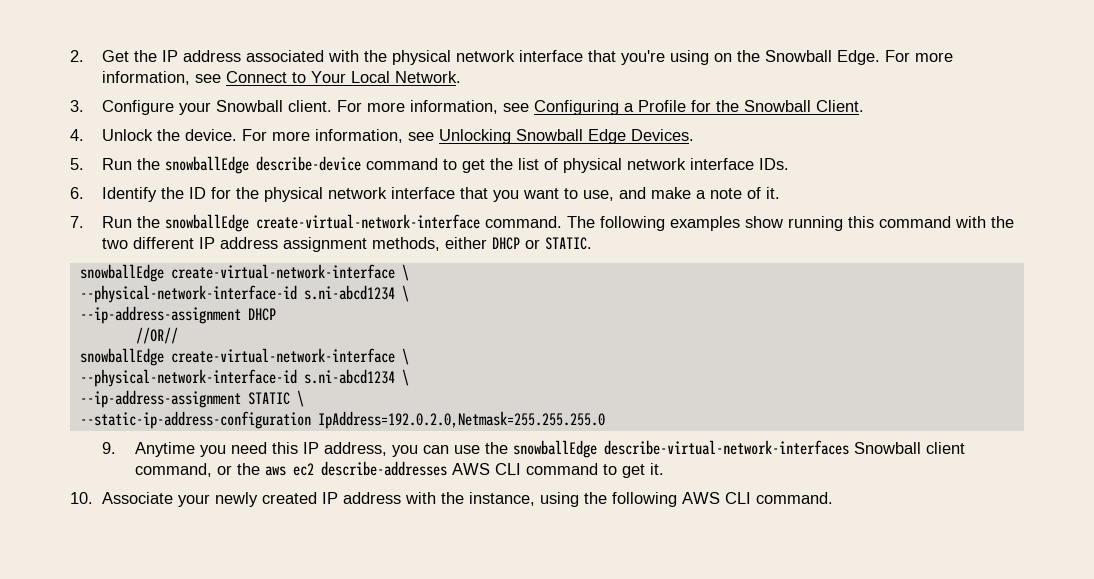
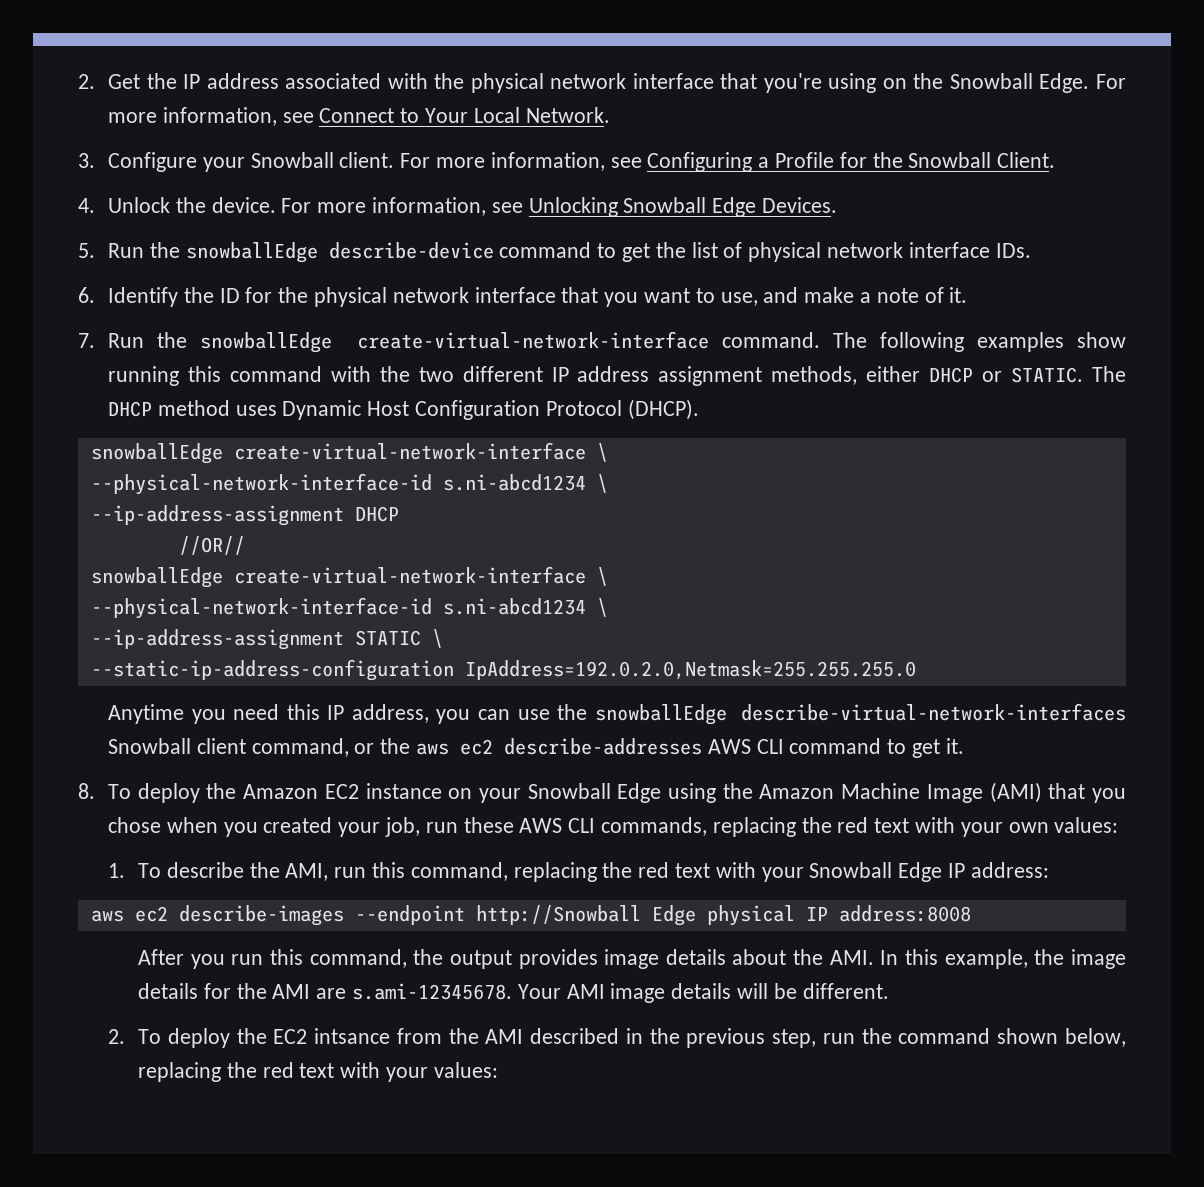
(593, 243) none -> [1091,366,1126,382] [108,399,699,420] The DHCP method uses Dynamic Host Configuration Protocol (DHCP).
[102,442,117,454] 9. -> (916, 670) none
[70,492,834,507] 10. Associate your newly created IP address with the instance, using the following AWS CLI command. -> [78,782,1126,803] [108,817,1119,837] [108,862,1049,882] [90,905,971,926] [138,949,1127,969] [138,983,889,1003] [108,1028,1127,1048] [138,1062,498,1082] 8. To deploy the Amazon EC2 instance on your Snowball Edge using the Amazon Machine Image (AMI) that you chose when you created your job, run these AWS CLI commands, replacing the red text with your own values: // 1. To describe the AMI, run this command, replacing the red text with your Snowball Edge IP address: // aws ec2 describe-images --endpoint http://Snowball Edge physical IP address:8008 // After you run this command, the output provides image details about the AMI. In this example, the image details for the AMI are s.ami-12345678. Your AMI image details will be different. // 2. To deploy the EC2 intsance from the AMI described in the previous step, run the command shown below, replacing the red text with your values:

